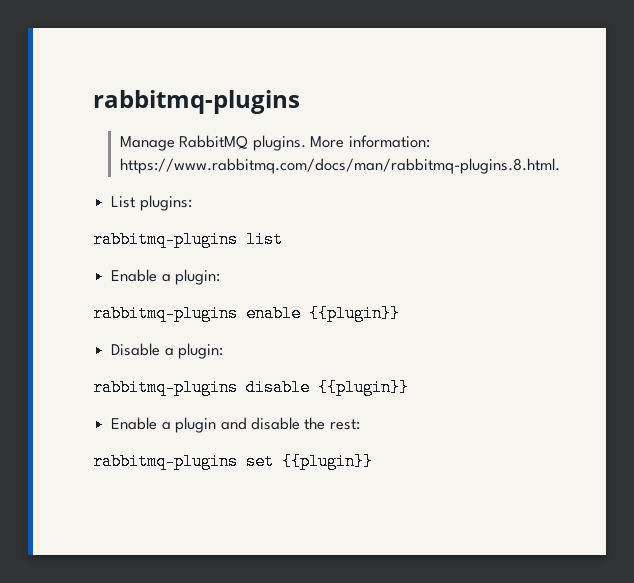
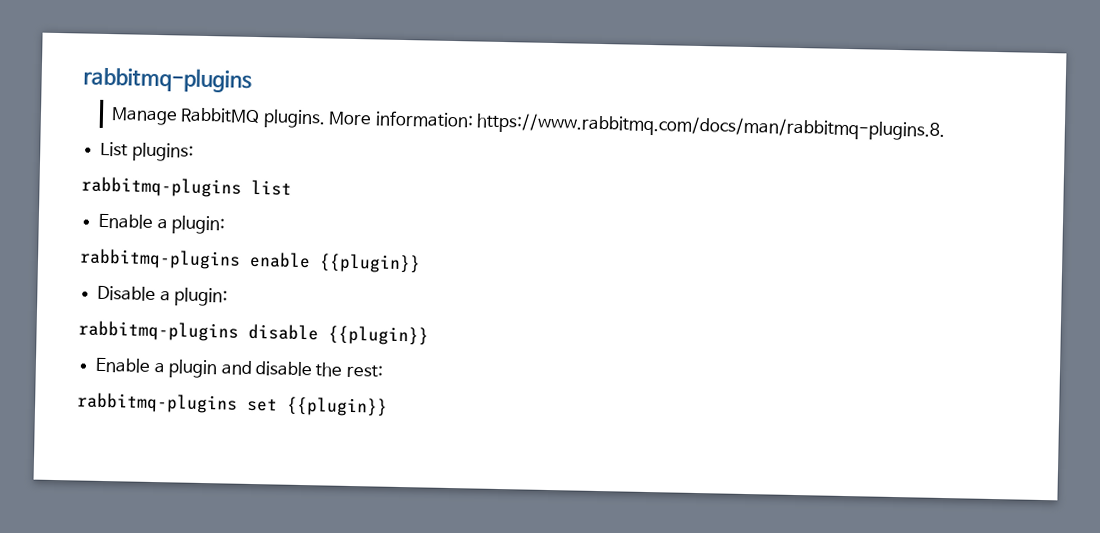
[119,158,560,174] https://www.rabbitmq.com/docs/man/rabbitmq-plugins.8.html. -> [476,112,947,141] https://www.rabbitmq.com/docs/man/rabbitmq-plugins.8.

